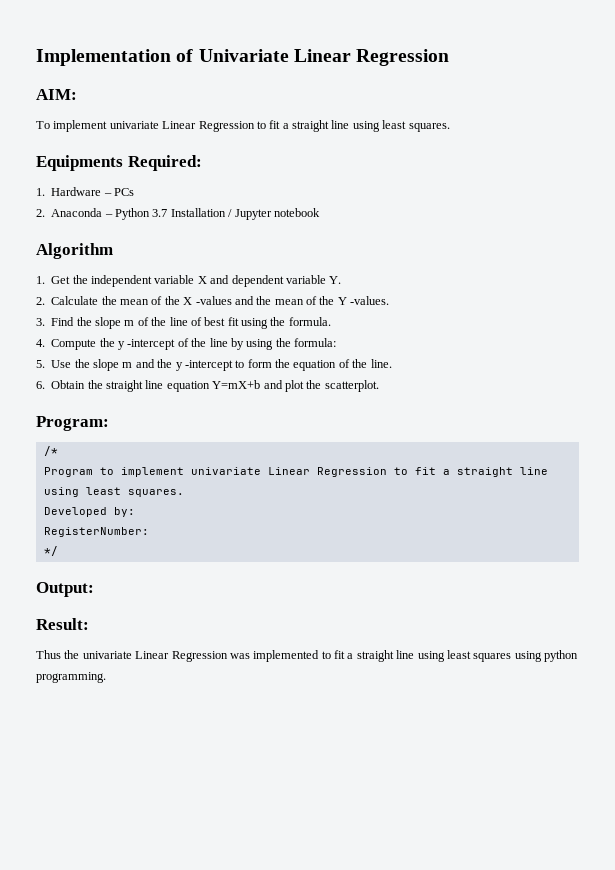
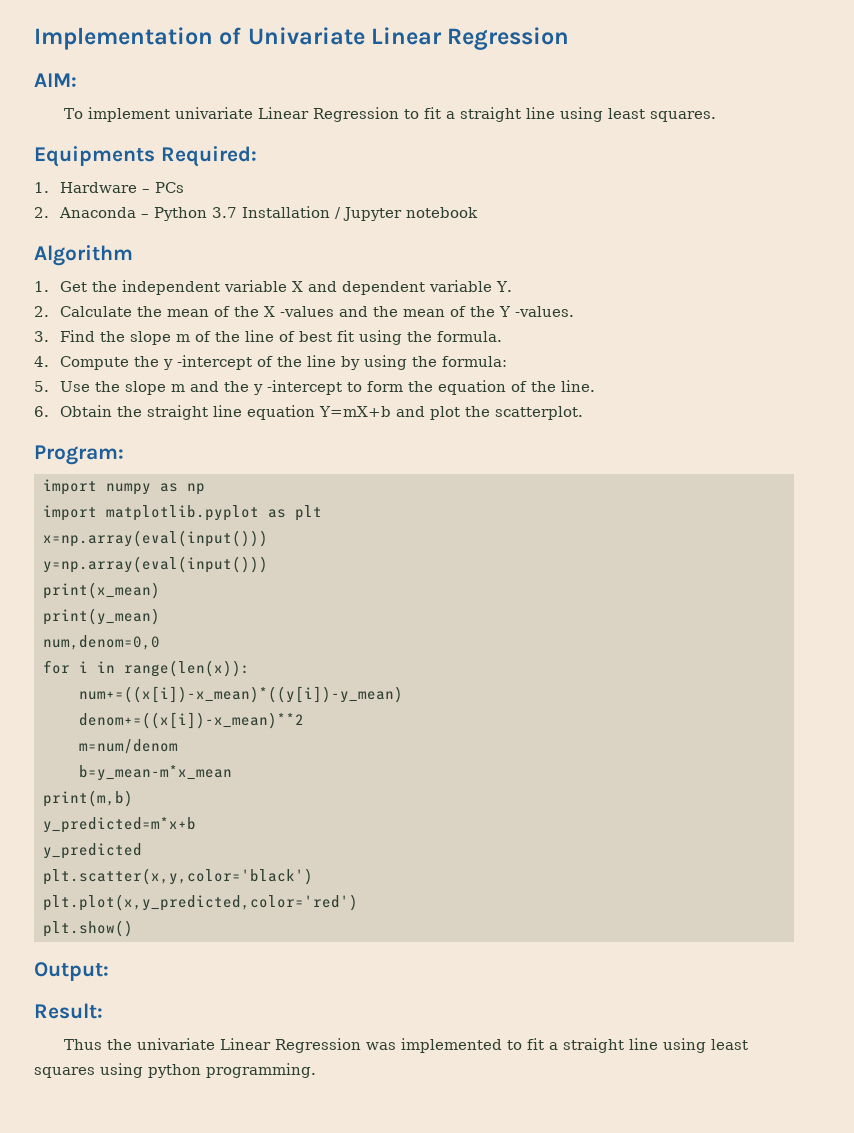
[43,446,58,456] [43,467,548,477] [43,487,184,497] [43,507,135,517] [43,527,149,537] [43,546,58,556] /* // Program to implement univariate Linear Regression to fit a straight line using least squares. // Developed by: // RegisterNumber: // */ -> [42,479,205,495] [42,505,322,521] [42,530,268,547] [42,556,268,573] [42,582,160,599] [42,608,160,625] [42,635,160,650] [42,660,250,677] [78,686,403,703] [78,712,304,729] [78,739,178,754] [78,765,232,781] [42,790,133,807] [42,817,196,833] [42,843,142,859] [42,868,313,885] [42,894,358,911] [42,920,133,937] import numpy as np // import matplotlib.pyplot as plt // x=np.array(eval(input())) // y=np.array(eval(input())) // print(x_mean) // print(y_mean) // num,denom=0,0 // for i in range(len(x)): // num+=((x[i])-x_mean)*((y[i])-y_mean) // denom+=((x[i])-x_mean)**2 // m=num/denom // b=y_mean-m*x_mean // print(m,b) // y_predicted=m*x+b // y_predicted // plt.scatter(x,y,color='black') // plt.plot(x,y_predicted,color='red') // plt.show()

